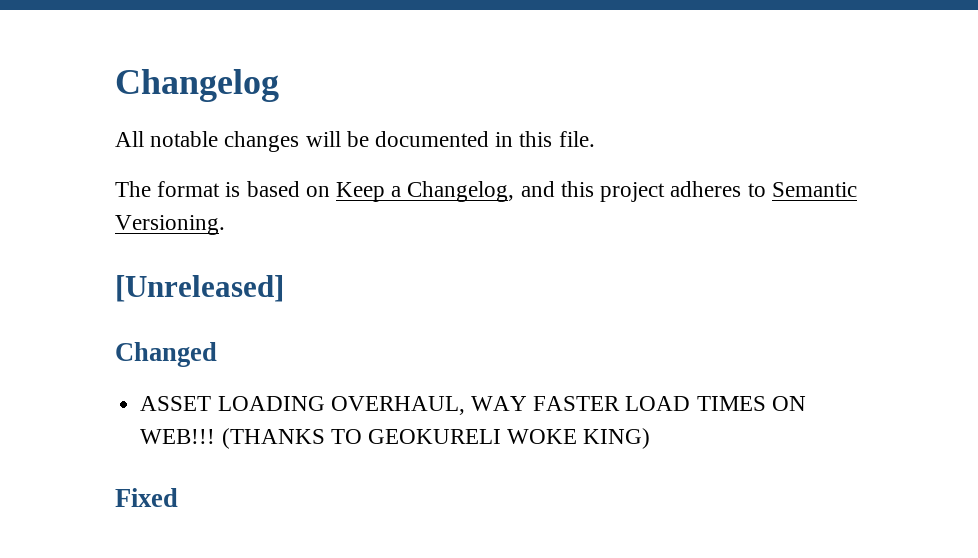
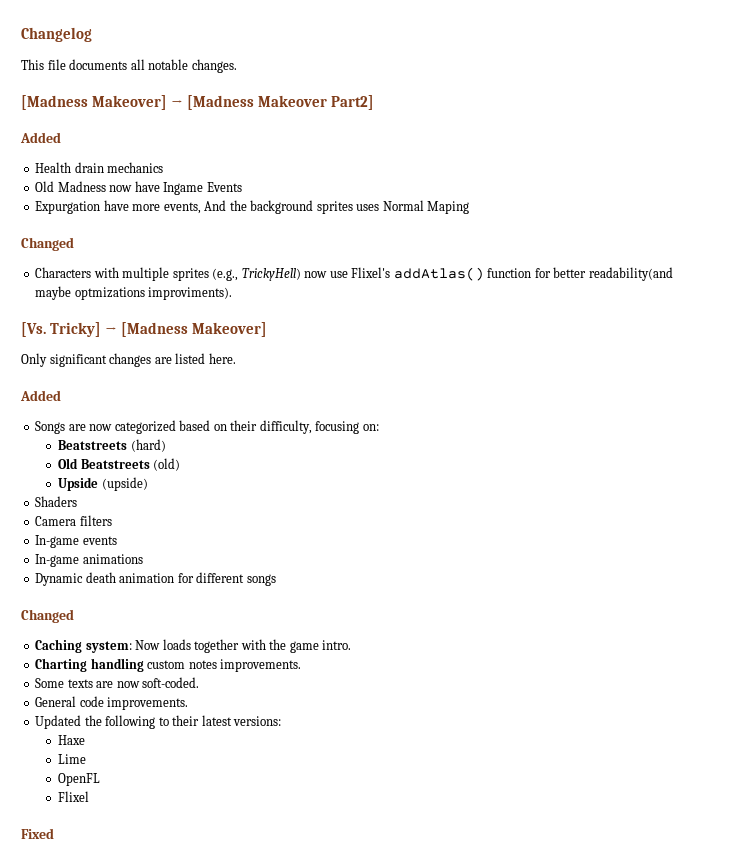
[115,131,595,152] [115,181,857,202] [115,215,225,235] [115,275,284,302] [115,342,217,367] [140,396,806,415] [140,428,651,449] All notable changes will be documented in this file. // The format is based on Keep a Changelog, and this project adheres to Semantic Versioning. // [Unreleased] // Changed // ASSET LOADING OVERHAUL, WAY FASTER LOAD TIMES ON WEB!!! (THANKS TO GEOKURELI WOKE KING) -> [21,59,237,73] [21,95,374,110] [20,132,61,143] [35,162,164,173] [35,181,242,195] [35,200,470,214] [21,237,74,251] [35,267,673,281] [35,286,233,300] [21,322,267,337] [21,353,236,367] [20,390,61,401] [35,420,379,434] [58,439,166,452] [58,458,181,471] [58,477,148,491] [35,496,78,507] [35,515,112,526] [35,535,117,548] [35,554,143,567] [35,572,276,586] [21,609,74,623] [35,639,352,653] [35,658,302,672] [35,677,200,688] [35,696,189,710] [35,715,282,729] [58,735,86,745] [58,754,87,764] [58,773,101,786] [58,791,90,802] This file documents all notable changes. // [Madness Makeover] → [Madness Makeover Part2] // Added // Health drain mechanics // Old Madness now have Ingame Events // Expurgation have more events, And the background sprites uses Normal Maping // Changed // Characters with multiple sprites (e.g., TrickyHell) now use Flixel's addAtlas() function for better readability(and maybe optmizations improviments). // [Vs. Tricky] → [Madness Makeover] // Only significant changes are listed here. // Added // Songs are now categorized based on their difficulty, focusing on: // Beatstreets (hard) // Old Beatstreets (old) // Upside (upside) // Shaders // Camera filters // In-game events // In-game animations // Dynamic death animation for different songs // Changed // Caching system: Now loads together with the game intro. // Charting handling custom notes improvements. // Some texts are now soft-coded. // General code improvements. // Updated the following to their latest versions: // Haxe // Lime // OpenFL // Flixel

